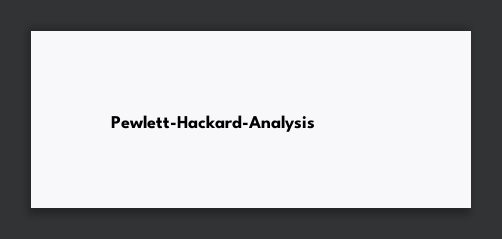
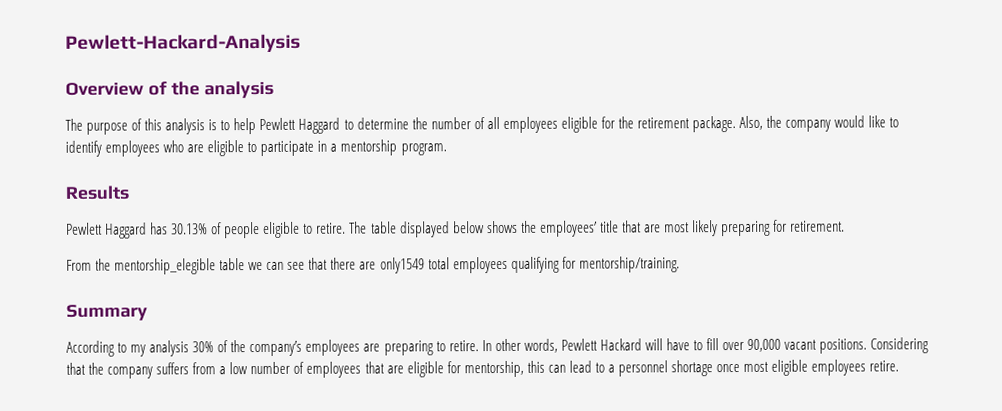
(315, 123) none -> [65,80,274,99] [65,115,900,135] [65,139,447,157] [65,185,129,200] [66,219,846,239] [66,256,680,275] [66,304,148,321] [66,337,930,357] [66,359,900,379] // Overview of the analysis // The purpose of this analysis is to help Pewlett Haggard to determine the number of all employees eligible for the retirement package. Also, the company would like to identify employees who are eligible to participate in a mentorship program. // Results // Pewlett Haggard has 30.13% of people eligible to retire. The table displayed below shows the employees’ title that are most likely preparing for retirement. // From the mentorship_elegible table we can see that there are only1549 total employees qualifying for mentorship/training. // Summary // According to my analysis 30% of the company’s employees are preparing to retire. In other words, Pewlett Hackard will have to fill over 90,000 vacant positions. Considering that the company suffers from a low number of employees that are eligible for mentorship, this can lead to a personnel shortage once most eligible employees retire.

